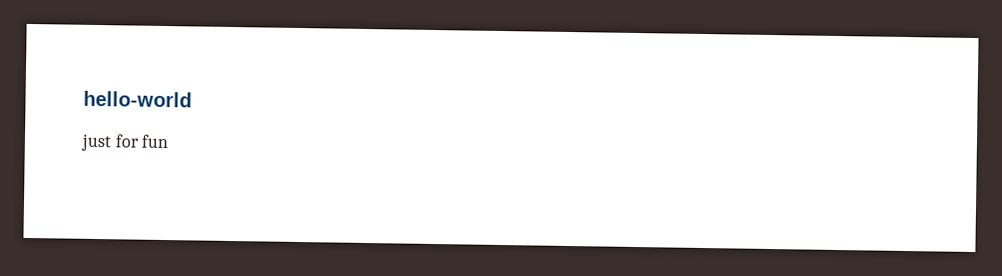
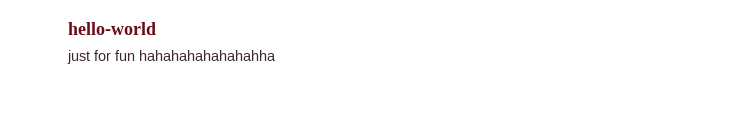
(170, 141) none -> [139,50,276,61] hahahahahahahahha

